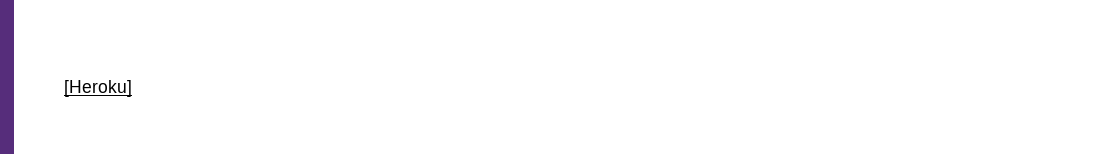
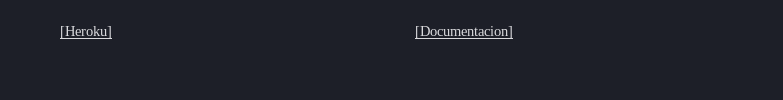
(132, 88) none -> [415,26,513,39] // [Documentacion]

